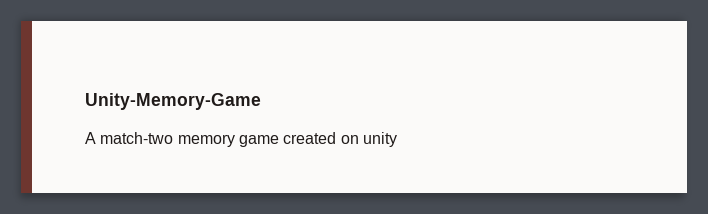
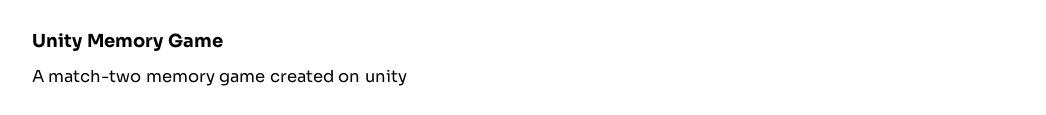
[85,93,261,110] Unity-Memory-Game -> [32,33,223,51] Unity Memory Game

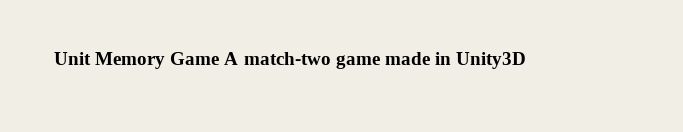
[32,33,83,51] Unity -> [54,52,91,65] Unit
(223, 40) // -> (220, 58) none
[145,69,407,86] memory game created on unity -> [335,52,527,69] game made in Unity3D

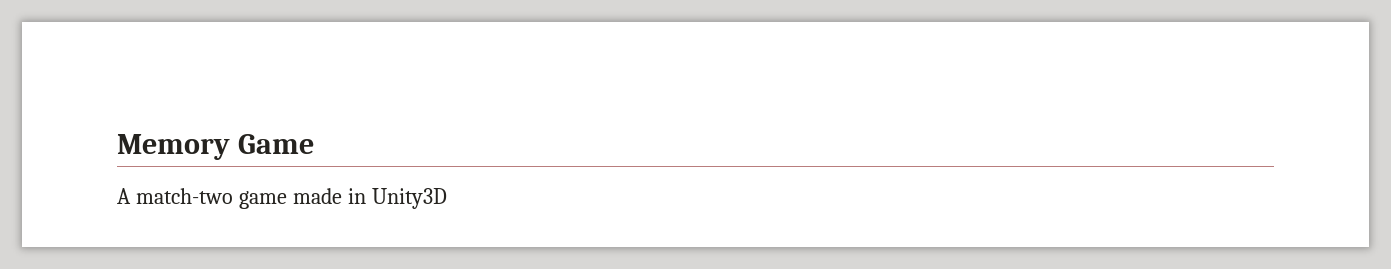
[54,52,91,65] Unit -> (117, 147) none
(220, 58) none -> (314, 144) //

